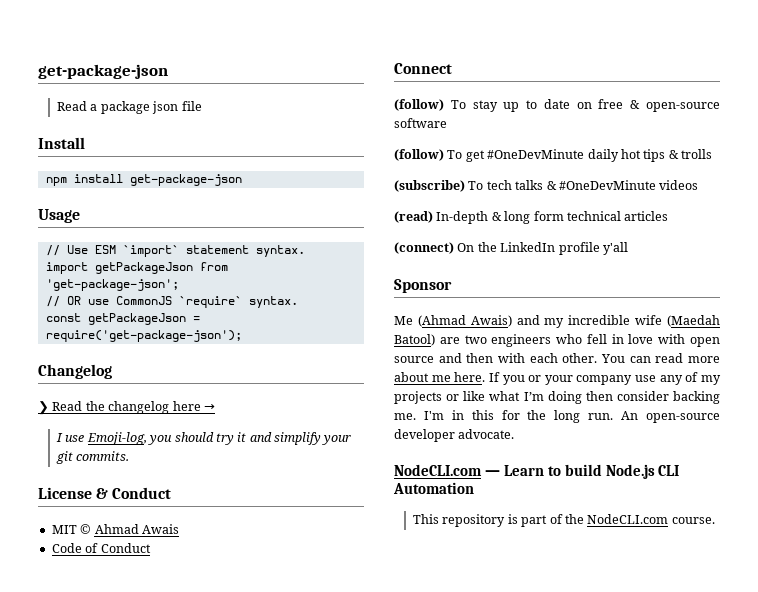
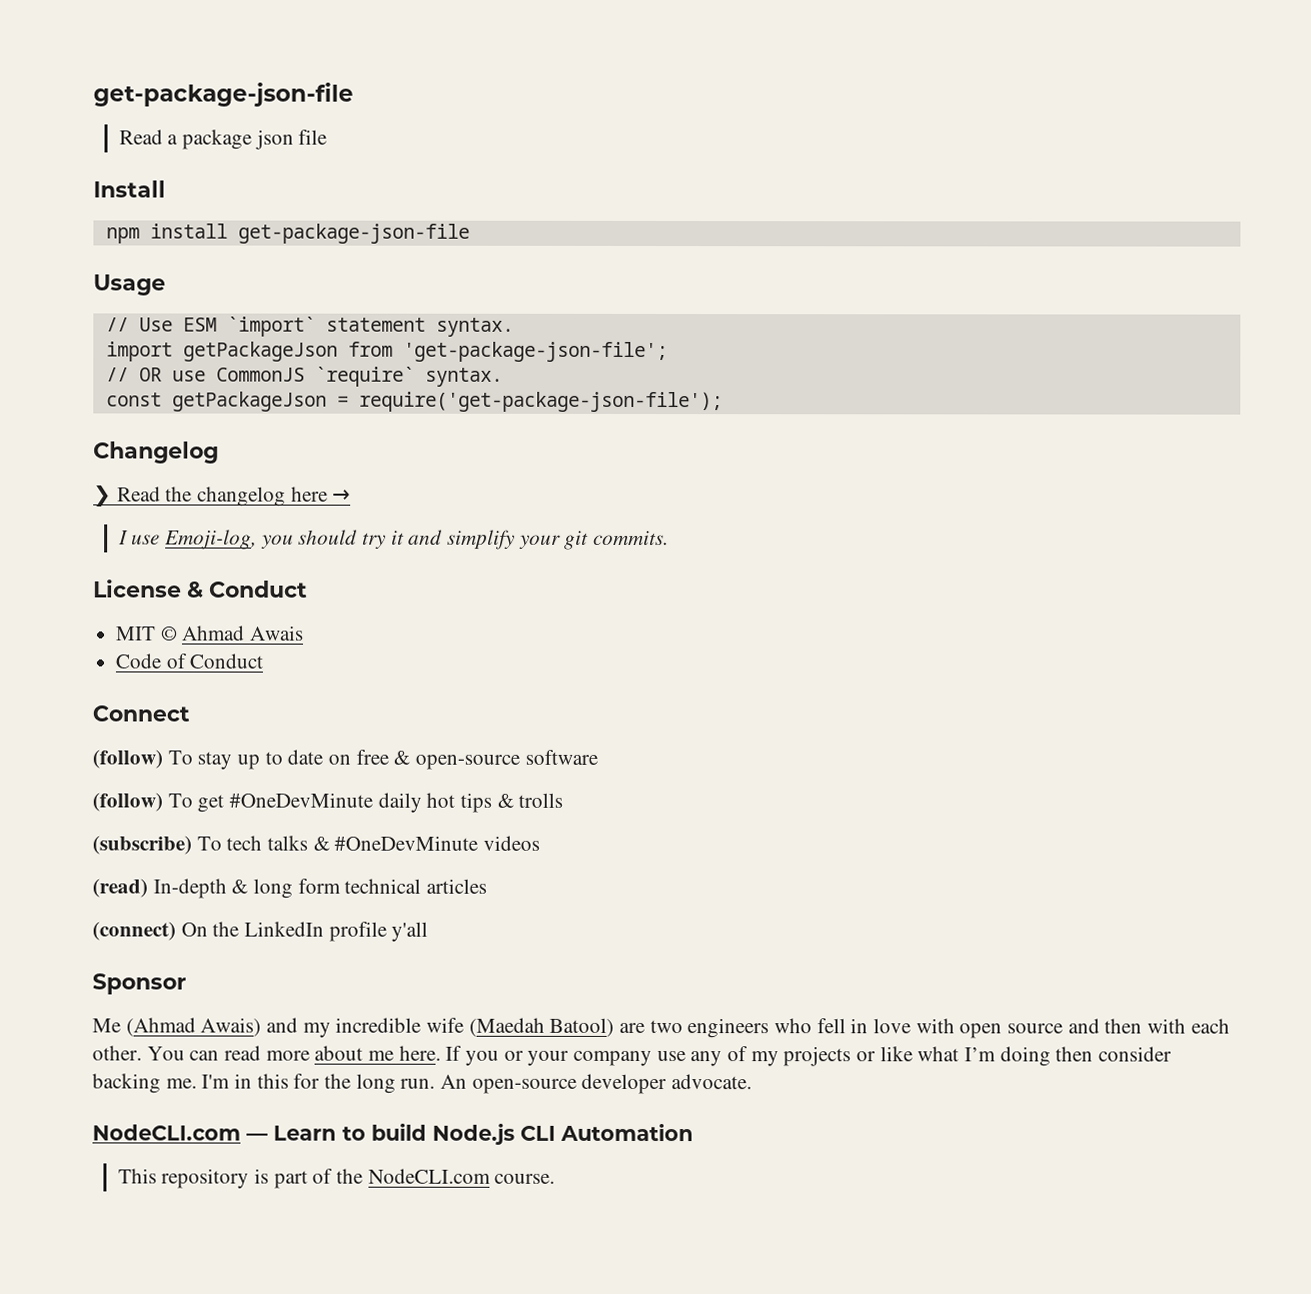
[38,64,168,79] get-package-json -> [93,82,354,107] get-package-json-file
[129,174,242,186] get-package-json -> [237,223,470,244] get-package-json-file
[45,279,179,291] 'get-package-json'; -> [402,341,668,363] 'get-package-json-file';
[45,330,242,342] require('get-package-json'); -> [358,391,723,413] require('get-package-json-file');

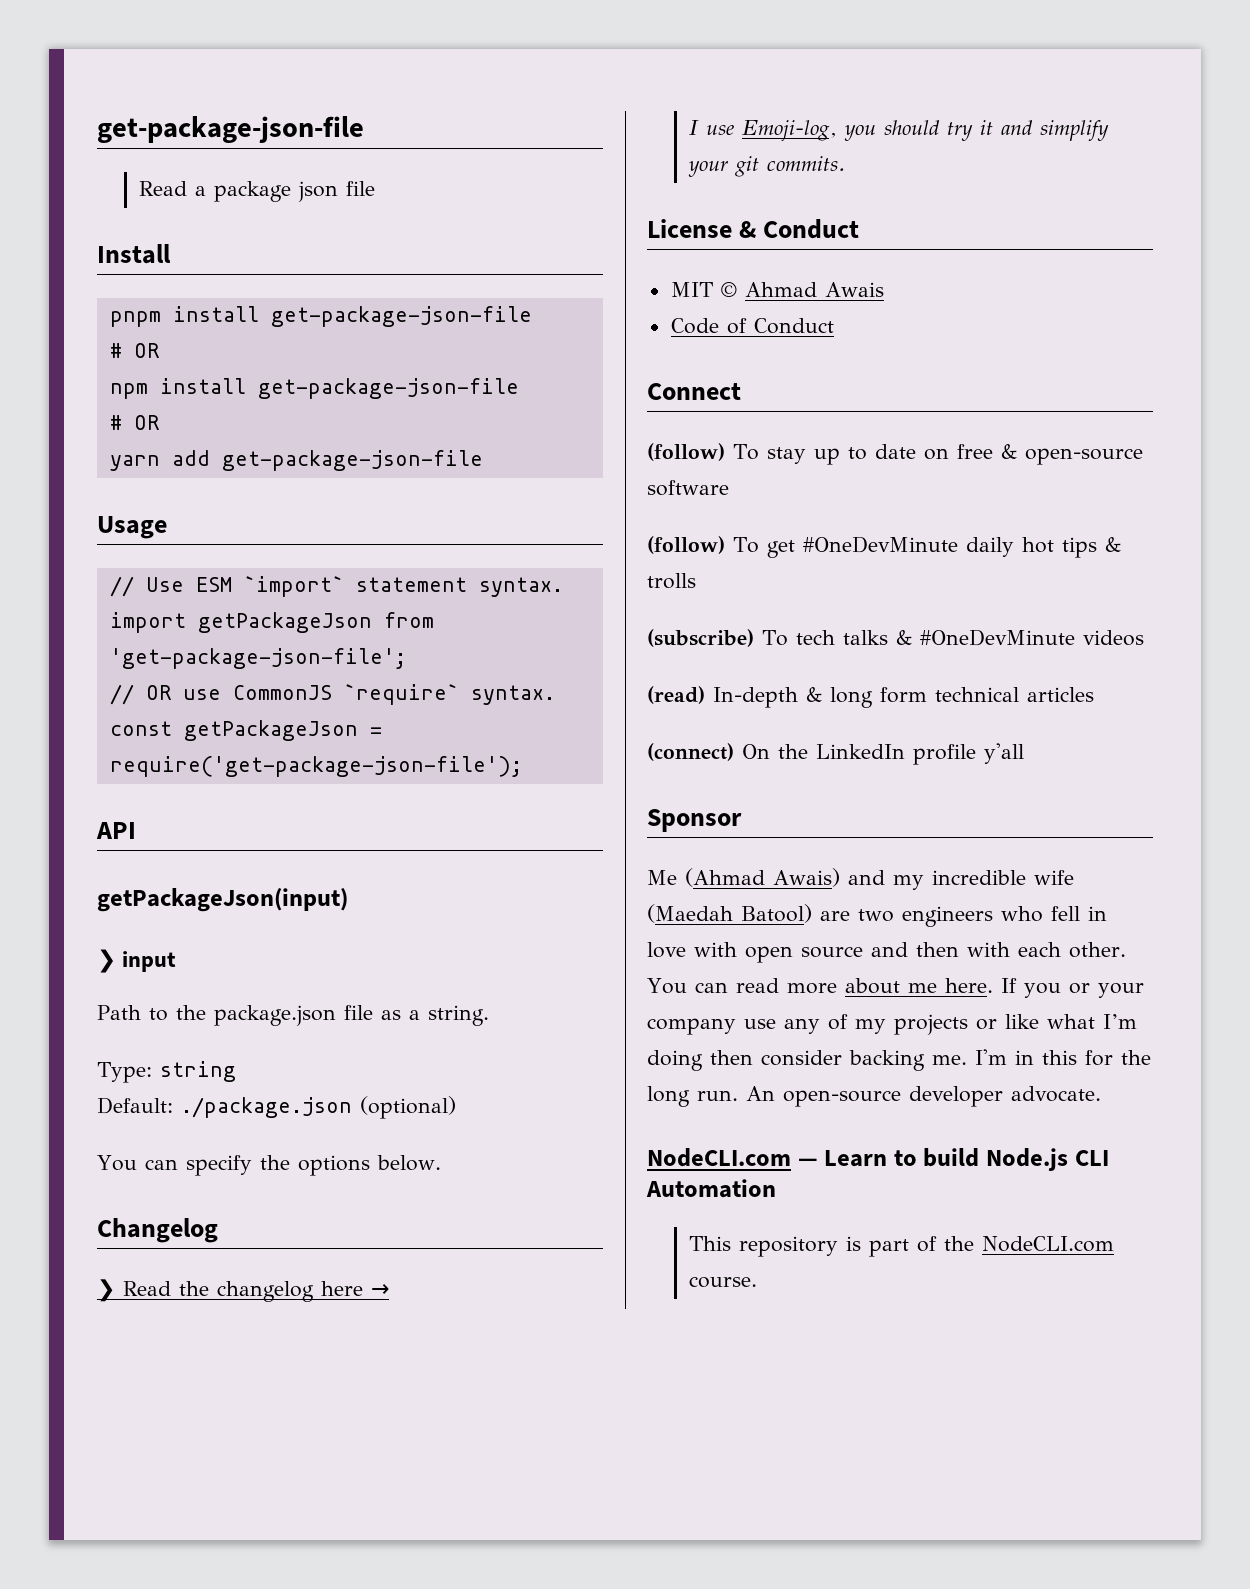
[105,223,228,244] npm install -> [109,306,532,327] [109,343,159,358] [109,378,519,399] [109,415,159,430] [109,450,210,471] pnpm install get-package-json-file // # OR // npm install get-package-json-file // # OR // yarn add
(723, 402) none -> [96,822,136,839] [97,888,348,912] [97,949,177,973] [97,1005,489,1026] [97,1061,236,1083] [97,1096,456,1119] [97,1155,441,1176] // API // getPackageJson(input) // ❯ input // Path to the package.json file as a string. // Type: string // Default: ./package.json (optional) // You can specify the options below.

